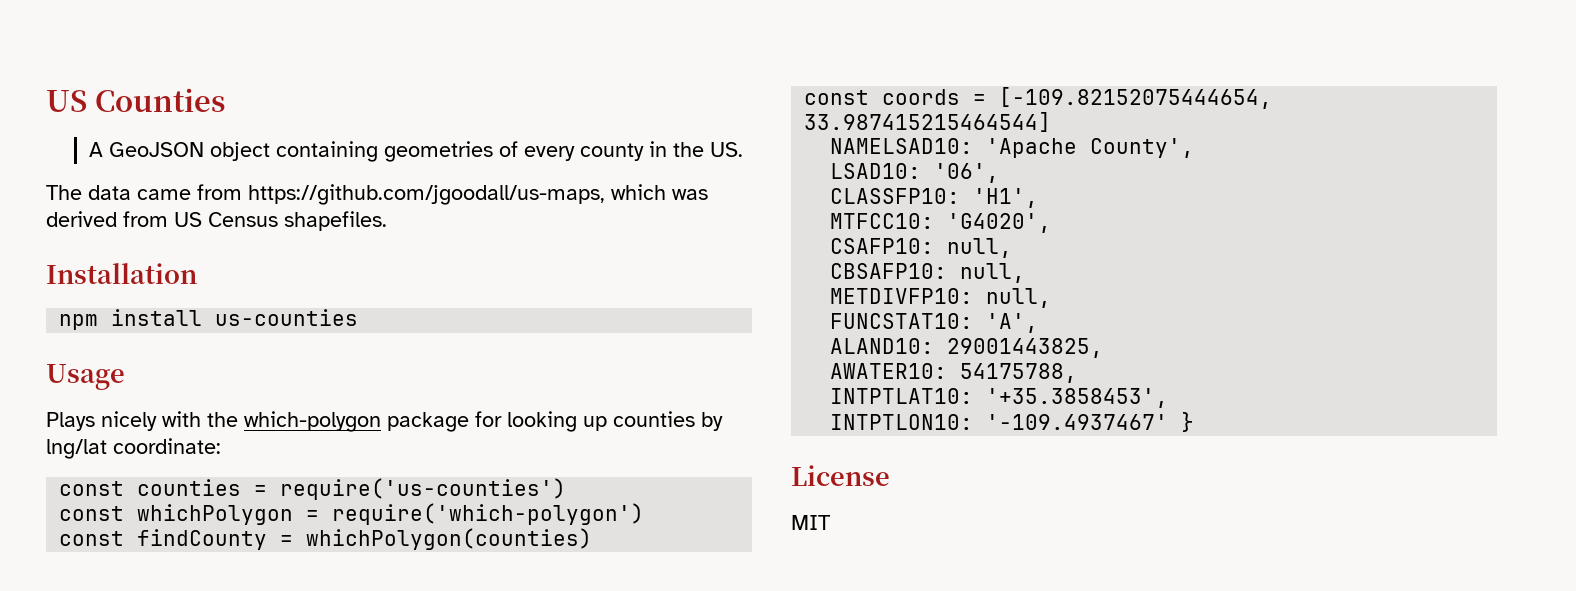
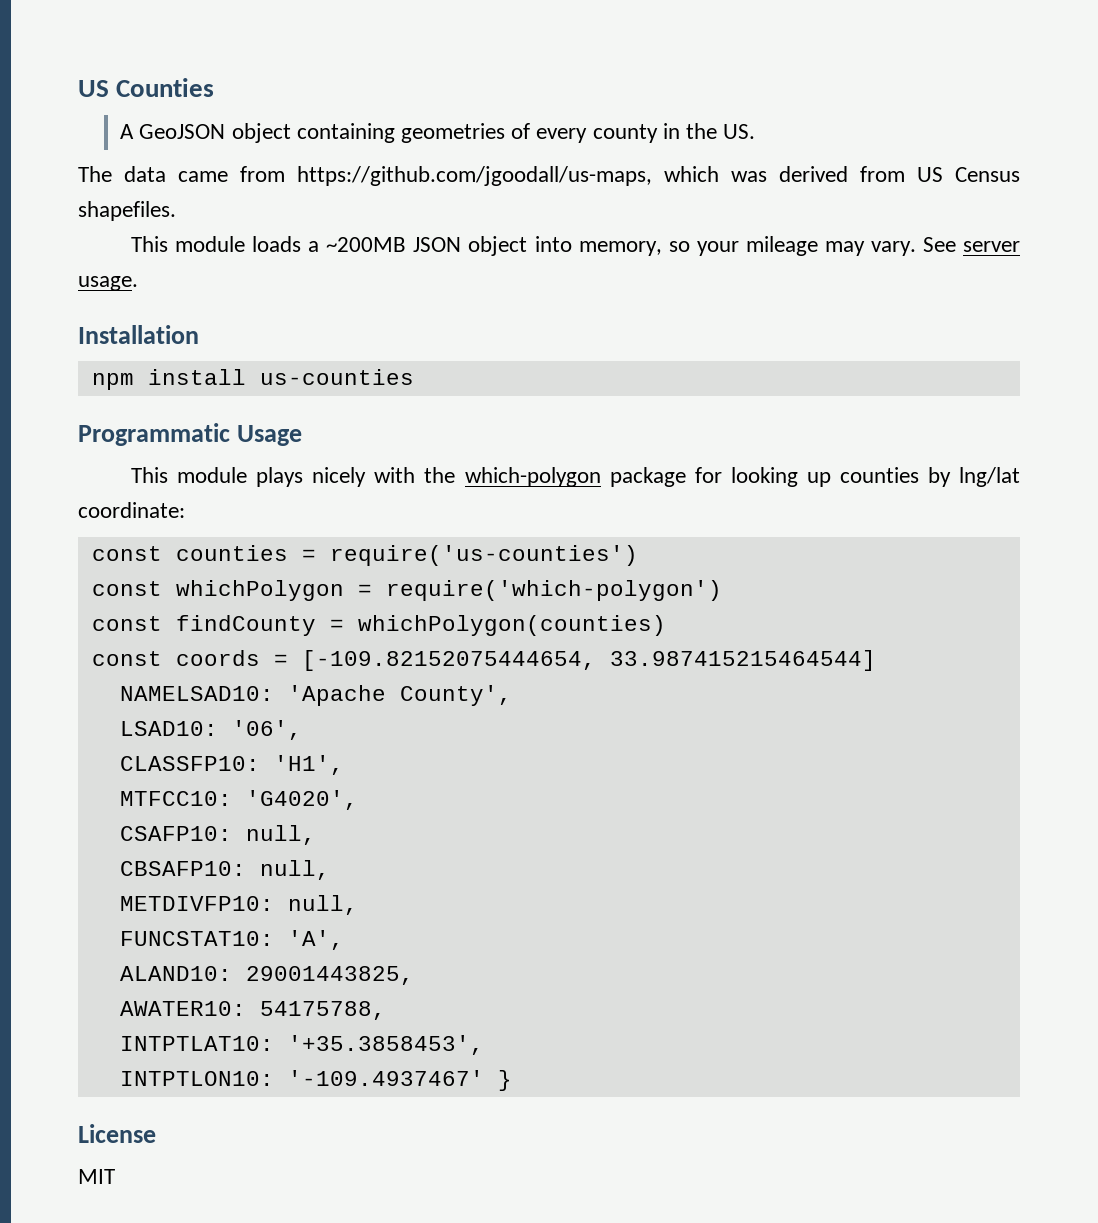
(387, 221) none -> [131,236,1020,256] [78,276,138,291] // This module loads a ~200MB JSON object into memory, so your mileage may vary. See server usage.
(359, 317) none -> [78,423,230,446] Programmatic
[46,412,95,431] Plays -> [131,467,304,487] This module plays

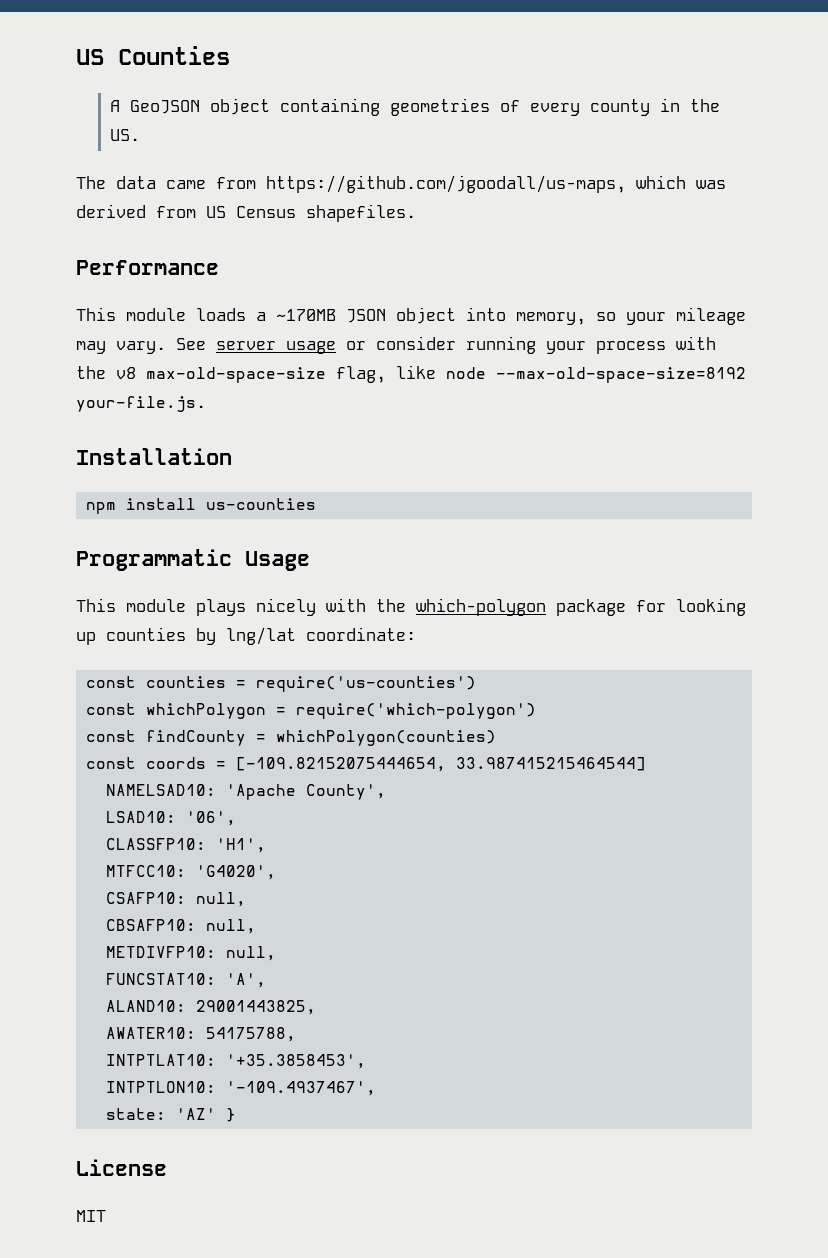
(176, 211) none -> [76,260,219,275] // Performance
[326,237,407,252] ~200MB -> [276,309,336,321] ~170MB
[78,276,138,291] usage. -> [286,336,716,354] [76,365,746,383] [76,396,206,412] usage or consider running your process with the v8 max-old-space-size flag, like node -–max-old-space-size=8192 your-file.js.
[287,1070,484,1086] '-109.4937467' -> [226,1081,377,1096] [106,1108,217,1120] '-109.4937467', // state: 'AZ'

